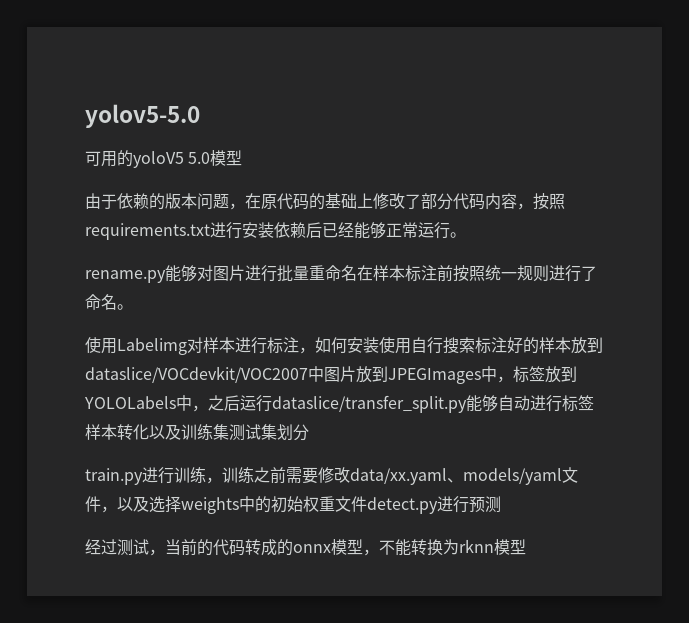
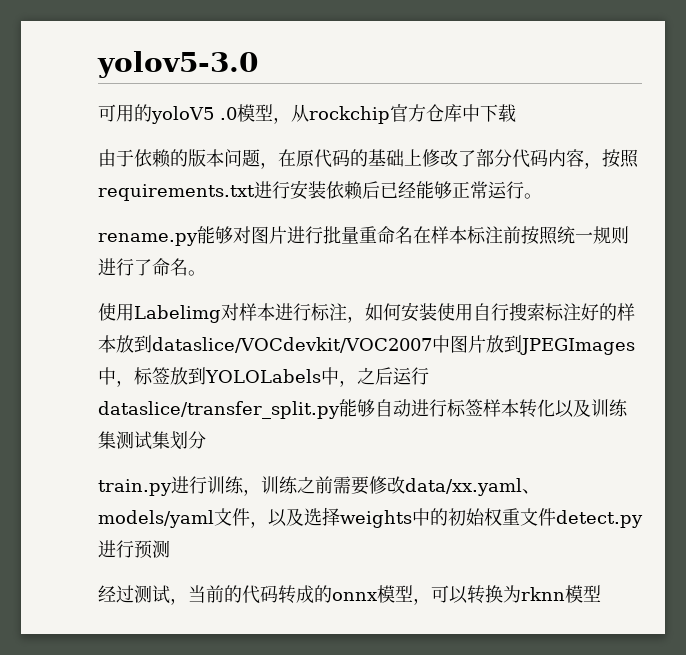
[85,104,200,128] yolov5-5.0 -> [97,51,258,78] yolov5-3.0
[188,150,243,166] 5.0模型 -> [220,104,516,124] .0模型，从rockchip官方仓库中下载
[379,539,411,556] 不能 -> [431,585,468,604] 可以

